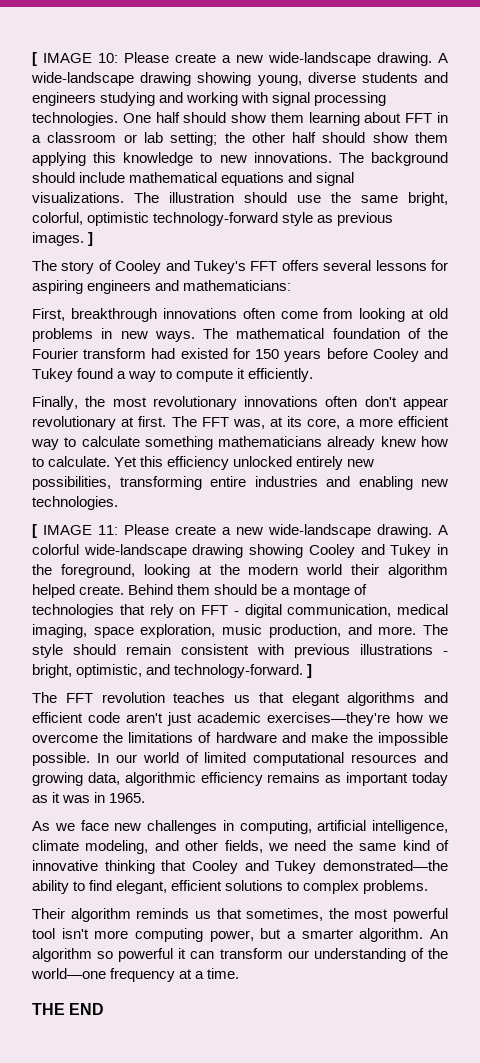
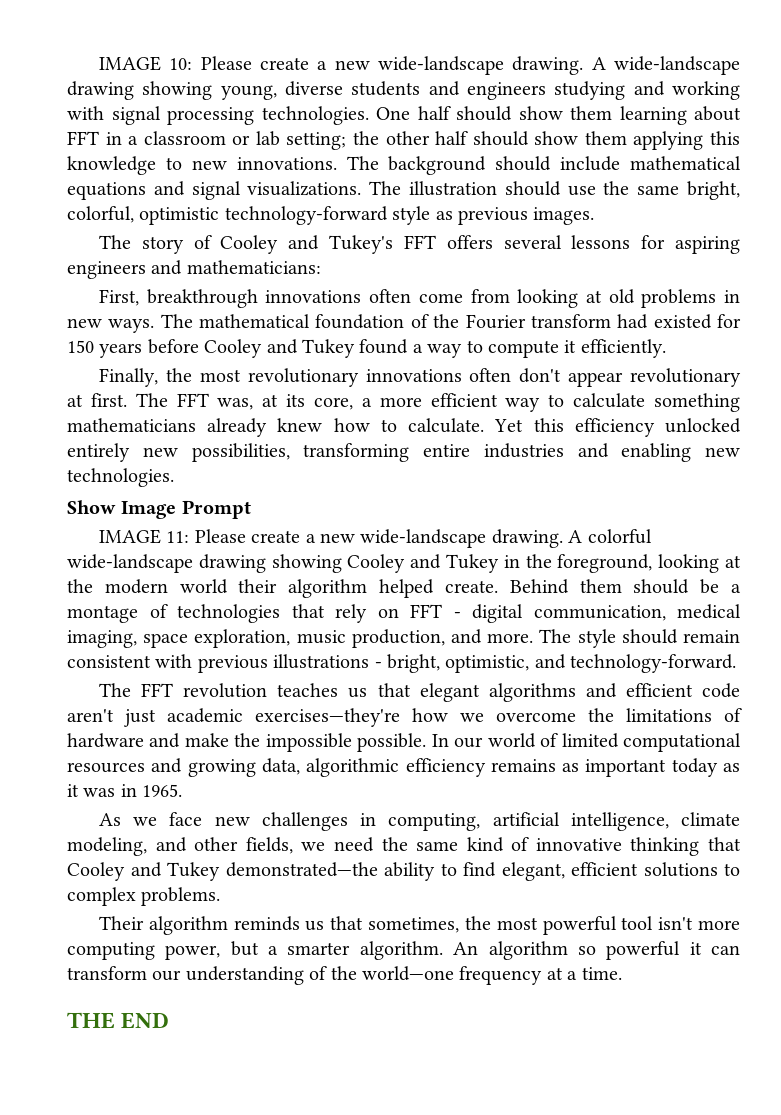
[32,52,37,66] [ -> (99, 63) none
[88,232,94,246] ] -> (595, 216) none
[32,524,37,538] [ -> [67,500,251,519] Show Image Prompt //
[307,664,313,678] ] -> (737, 663) none

